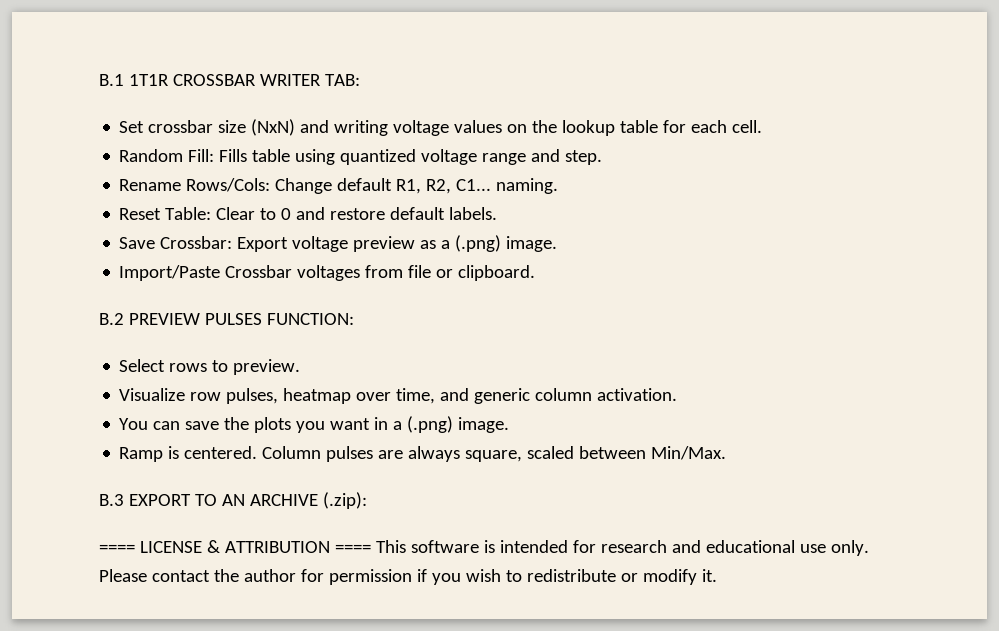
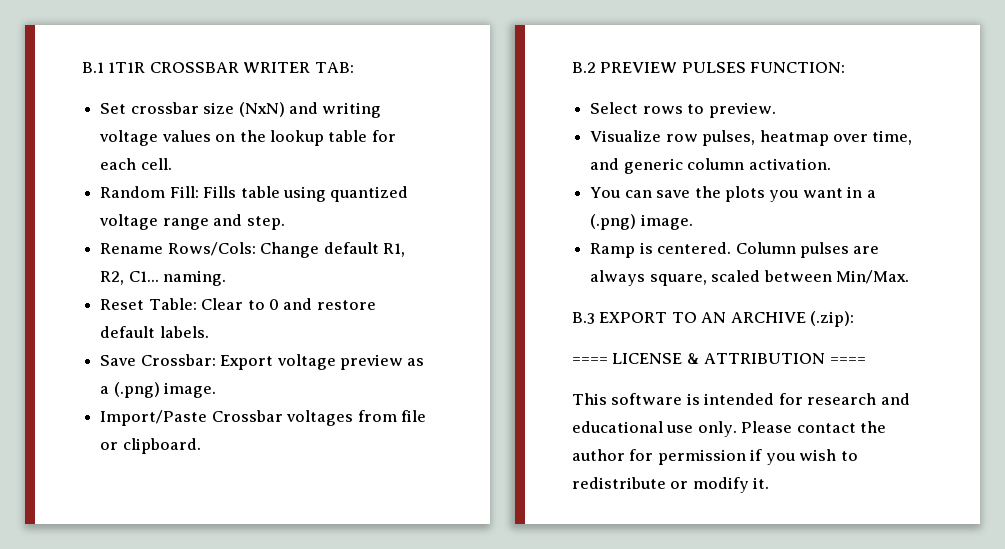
(371, 548) none -> (866, 360) //

